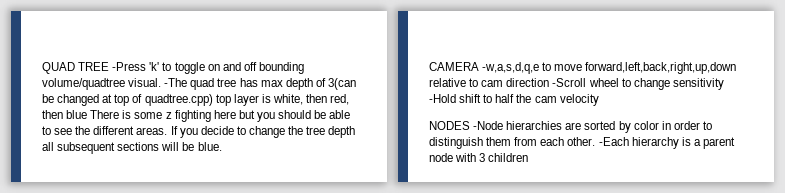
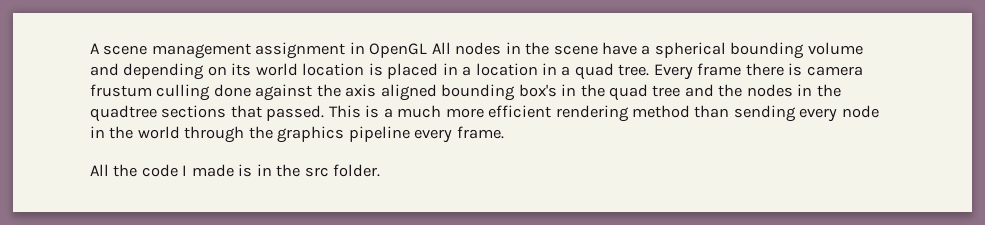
[42,62,304,74] [42,78,356,90] [42,94,350,106] [42,110,351,122] [42,126,356,138] [42,142,222,154] [429,62,737,74] [429,78,724,90] [429,94,599,106] [429,121,712,133] [429,137,735,149] [429,153,529,162] QUAD TREE -Press 'k' to toggle on and off bounding volume/quadtree visual. -The quad tree has max depth of 3(can be changed at top of quadtree.cpp) top layer is white, then red, then blue There is some z fighting here but you should be able to see the different areas. If you decide to change the tree depth all subsequent sections will be blue. // CAMERA -w,a,s,d,q,e to move forward,left,back,right,up,down relative to cam direction -Scroll wheel to change sensitivity -Hold shift to half the cam velocity // NODES -Node hierarchies are sorted by color in order to distinguish them from each other. -Each hierarchy is a parent node with 3 children -> [90,42,863,59] [90,63,863,80] [90,84,841,101] [90,105,879,122] [90,126,504,143] [90,164,381,177] A scene management assignment in OpenGL All nodes in the scene have a spherical bounding volume and depending on its world location is placed in a location in a quad tree. Every frame there is camera frustum culling done against the axis aligned bounding box's in the quad tree and the nodes in the quadtree sections that passed. This is a much more efficient rendering method than sending every node in the world through the graphics pipeline every frame. // All the code I made is in the src folder.

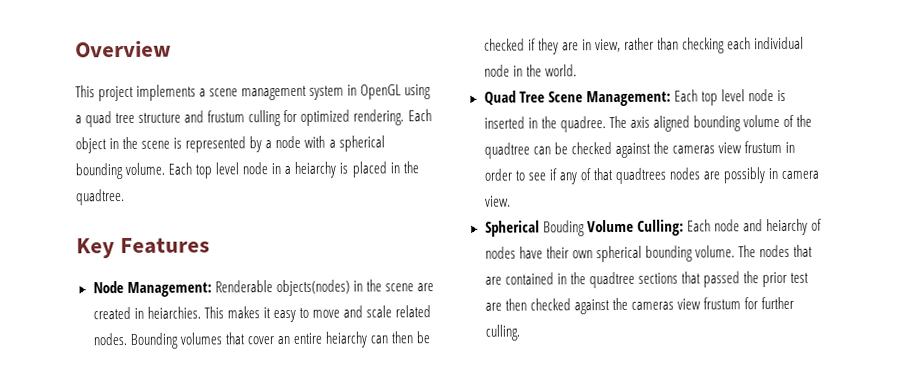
[90,43,100,54] A -> [75,40,171,58] [75,84,207,102] Overview // This project implements a
[255,42,346,59] assignment -> [309,85,345,100] system
[431,42,863,59] [90,63,863,80] [90,84,793,101] All nodes in the scene have a spherical bounding volume and depending on its world location is placed in a location in a quad tree. Every frame there is camera frustum culling done against the axis aligned bounding box's in the quad tree and the nodes -> [404,84,432,100] [75,109,432,128] [75,135,385,154] [75,161,419,180] [76,188,125,206] [76,237,211,259] [92,279,434,297] [92,305,432,323] [92,331,431,349] [483,36,804,55] [483,64,577,77] [483,89,786,107] [483,114,812,133] [483,140,795,159] [483,167,820,185] [484,195,511,207] [484,218,822,237] [484,244,813,263] [484,272,554,285] using a quad tree structure and frustum culling for optimized rendering. Each object in the scene is represented by a node with a spherical bounding volume. Each top level node in a heiarchy is placed in the quadtree. // Key Features // Node Management: Renderable objects(nodes) in the scene are created in heiarchies. This makes it easy to move and scale related nodes. Bounding volumes that cover an entire heiarchy can then be checked if they are in view, rather than checking each individual node in the world. // Quad Tree Scene Management: Each top level node is inserted in the quadree. The axis aligned bounding volume of the quadtree can be checked against the cameras view frustum in order to see if any of that quadtrees nodes are possibly in camera view. // Spherical Bouding Volume Culling: Each node and heiarchy of nodes have their own spherical bounding volume. The nodes that are contained
[266,105,879,122] [90,126,504,143] [90,164,381,177] passed. This is a much more efficient rendering method than sending every node in the world through the graphics pipeline every frame. // All the code I made is in the src folder. -> [702,271,809,288] [484,296,794,315] [484,324,520,341] passed the prior test are then checked against the cameras view frustum for further culling.

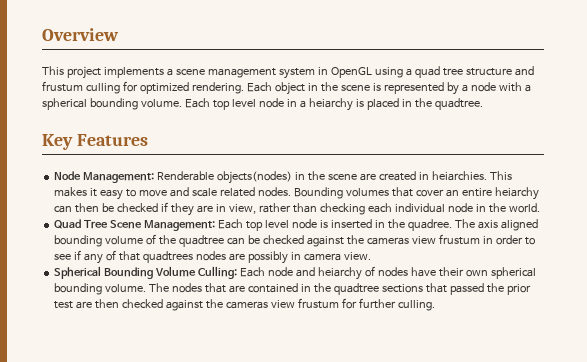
[542,220,585,237] Bouding -> [104,267,154,279] Bounding

